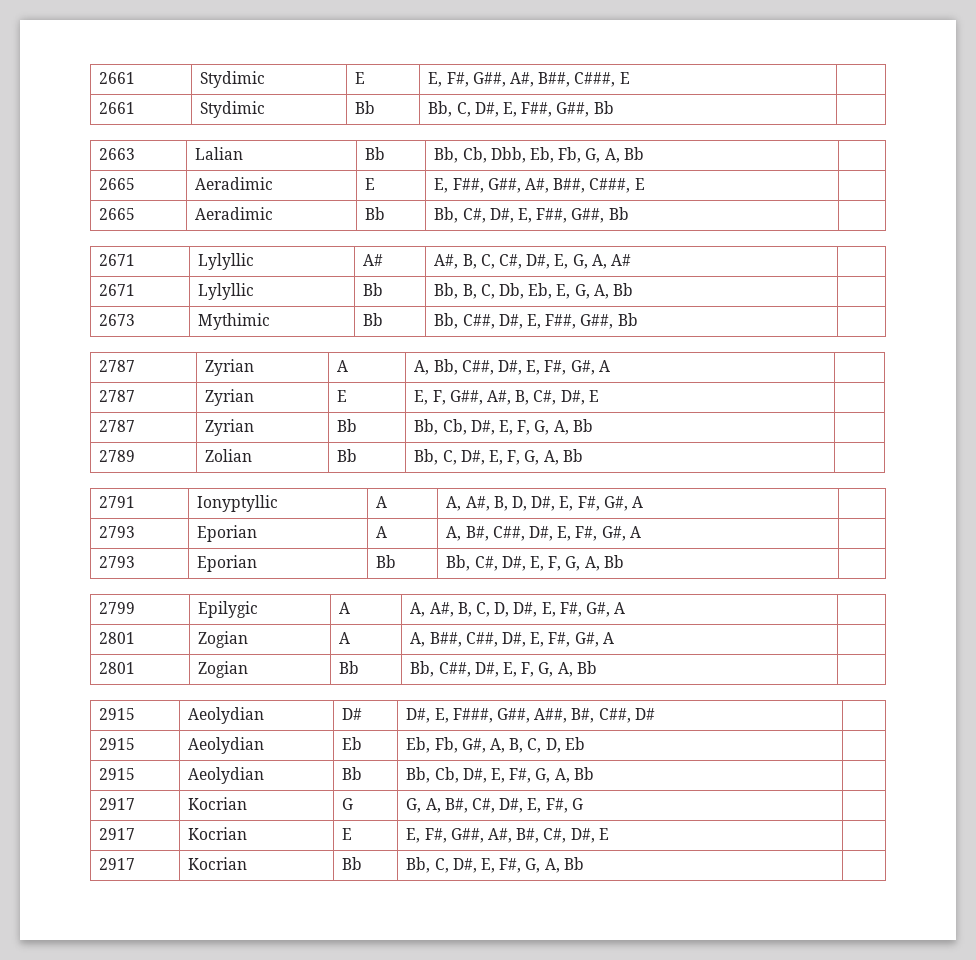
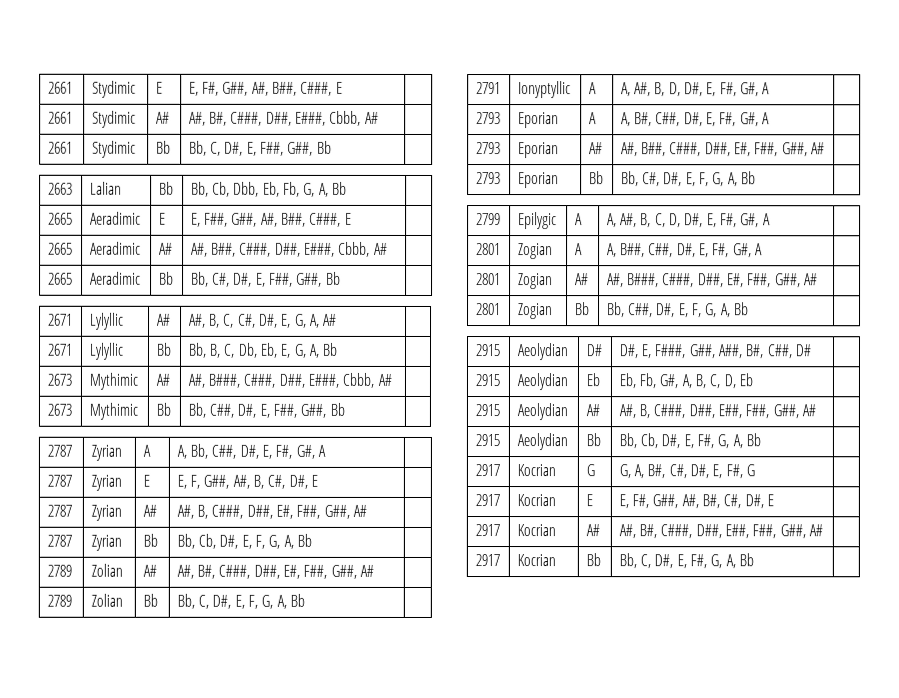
(630, 78) none -> [47,111,73,124] [91,110,136,128] [155,111,170,124] [188,110,379,126] // 2661 | Stydimic | A# | A#, B#, C###, D##, E###, Cbbb, A# |
(645, 184) none -> [47,242,73,255] [89,241,141,255] [158,242,173,255] [190,241,388,257] // 2665 | Aeradimic | A# | A#, B##, C###, D##, E###, Cbbb, A# |
(633, 289) none -> [46,373,72,386] [88,372,138,390] [155,373,170,386] [187,372,392,388] // 2673 | Mythimic | A# | A#, B###, C###, D##, E###, Cbbb, A# |
(599, 396) none -> [46,504,72,517] [90,504,122,521] [142,504,157,517] [176,504,368,519] // 2787 | Zyrian | A# | A#, B, C###, D##, E#, F##, G##, A# |
(593, 425) none -> [46,564,72,577] [90,563,123,577] [142,564,157,577] [176,564,375,579] // 2789 | Zolian | A# | A#, B#, C###, D##, E#, F##, G##, A# |
(641, 532) none -> [475,142,501,155] [517,142,559,159] [588,142,603,155] [620,142,826,157] // 2793 | Eporian | A# | A#, B##, C###, D##, E#, F##, G##, A# |
(614, 638) none -> [475,273,501,286] [517,273,553,290] [574,273,589,286] [606,273,819,288] // 2801 | Zogian | A# | A#, B###, C###, D##, E#, F##, G##, A# |
(585, 743) none -> [474,404,500,417] [516,403,568,421] [585,404,600,417] [618,404,817,419] // 2915 | Aeolydian | A# | A#, B, C###, D##, E##, F##, G##, A# |
(609, 834) none -> [474,524,500,537] [516,524,556,537] [585,524,600,537] [618,524,824,539] // 2917 | Kocrian | A# | A#, B#, C###, D##, E##, F##, G##, A# |

